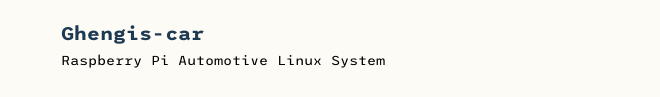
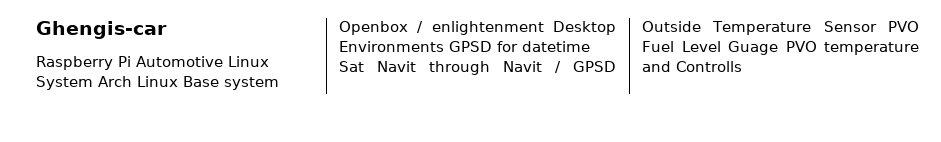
(385, 61) none -> [98,76,279,90] [339,21,616,35] [339,41,590,52] [339,61,616,75] [642,21,919,35] [642,41,919,55] [642,61,742,72] Arch Linux Base system Openbox / enlightenment Desktop Environments GPSD for datetime Sat Navit through Navit / GPSD Outside Temperature Sensor PVO Fuel Level Guage PVO temperature and Controlls

